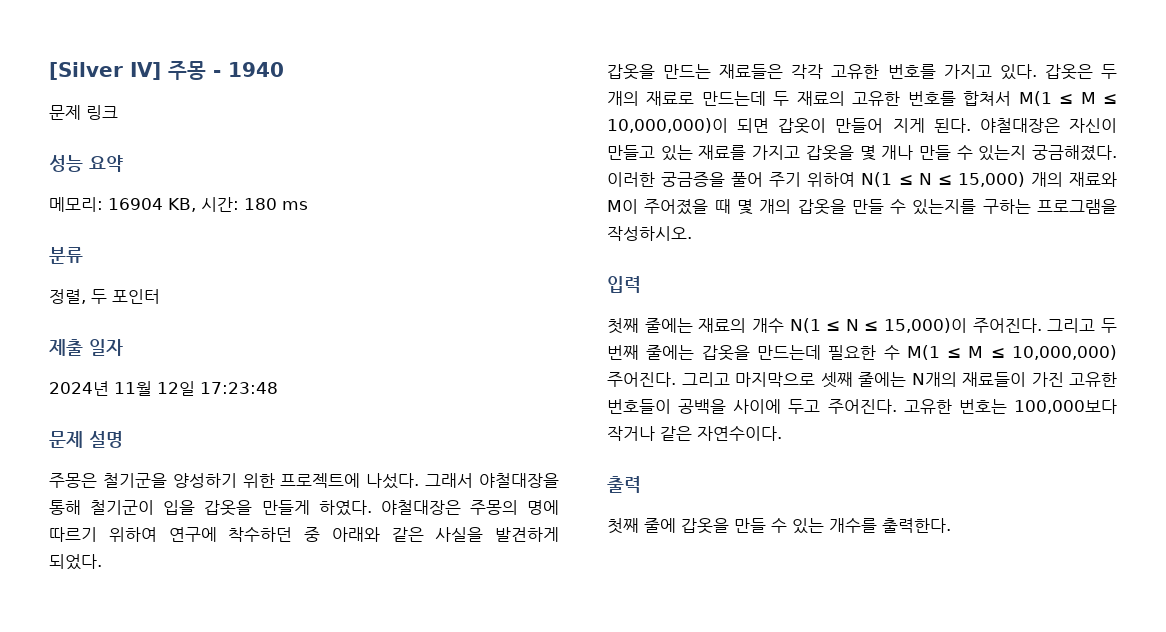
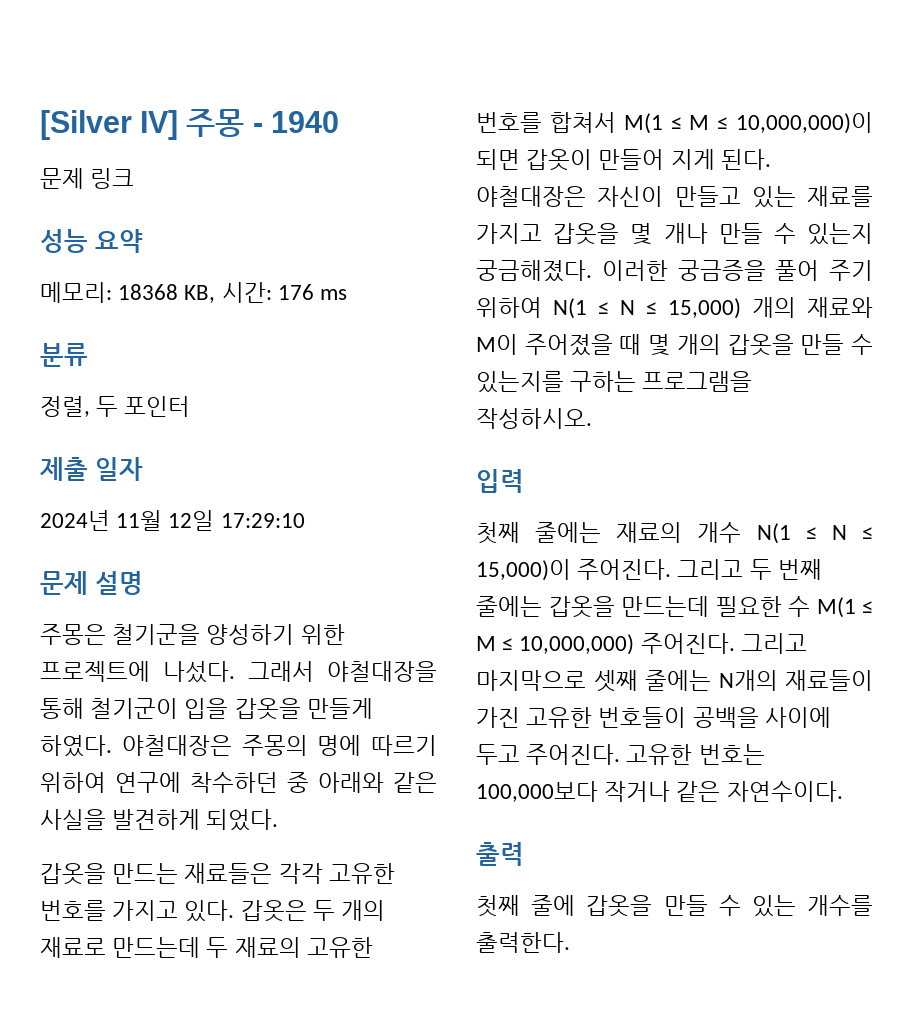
[108,198,163,210] 16904 -> [118,284,179,300] 18368
[244,198,277,210] 180 -> [277,284,314,300] 176
[200,382,278,394] 17:23:48 -> [220,513,305,528] 17:29:10

